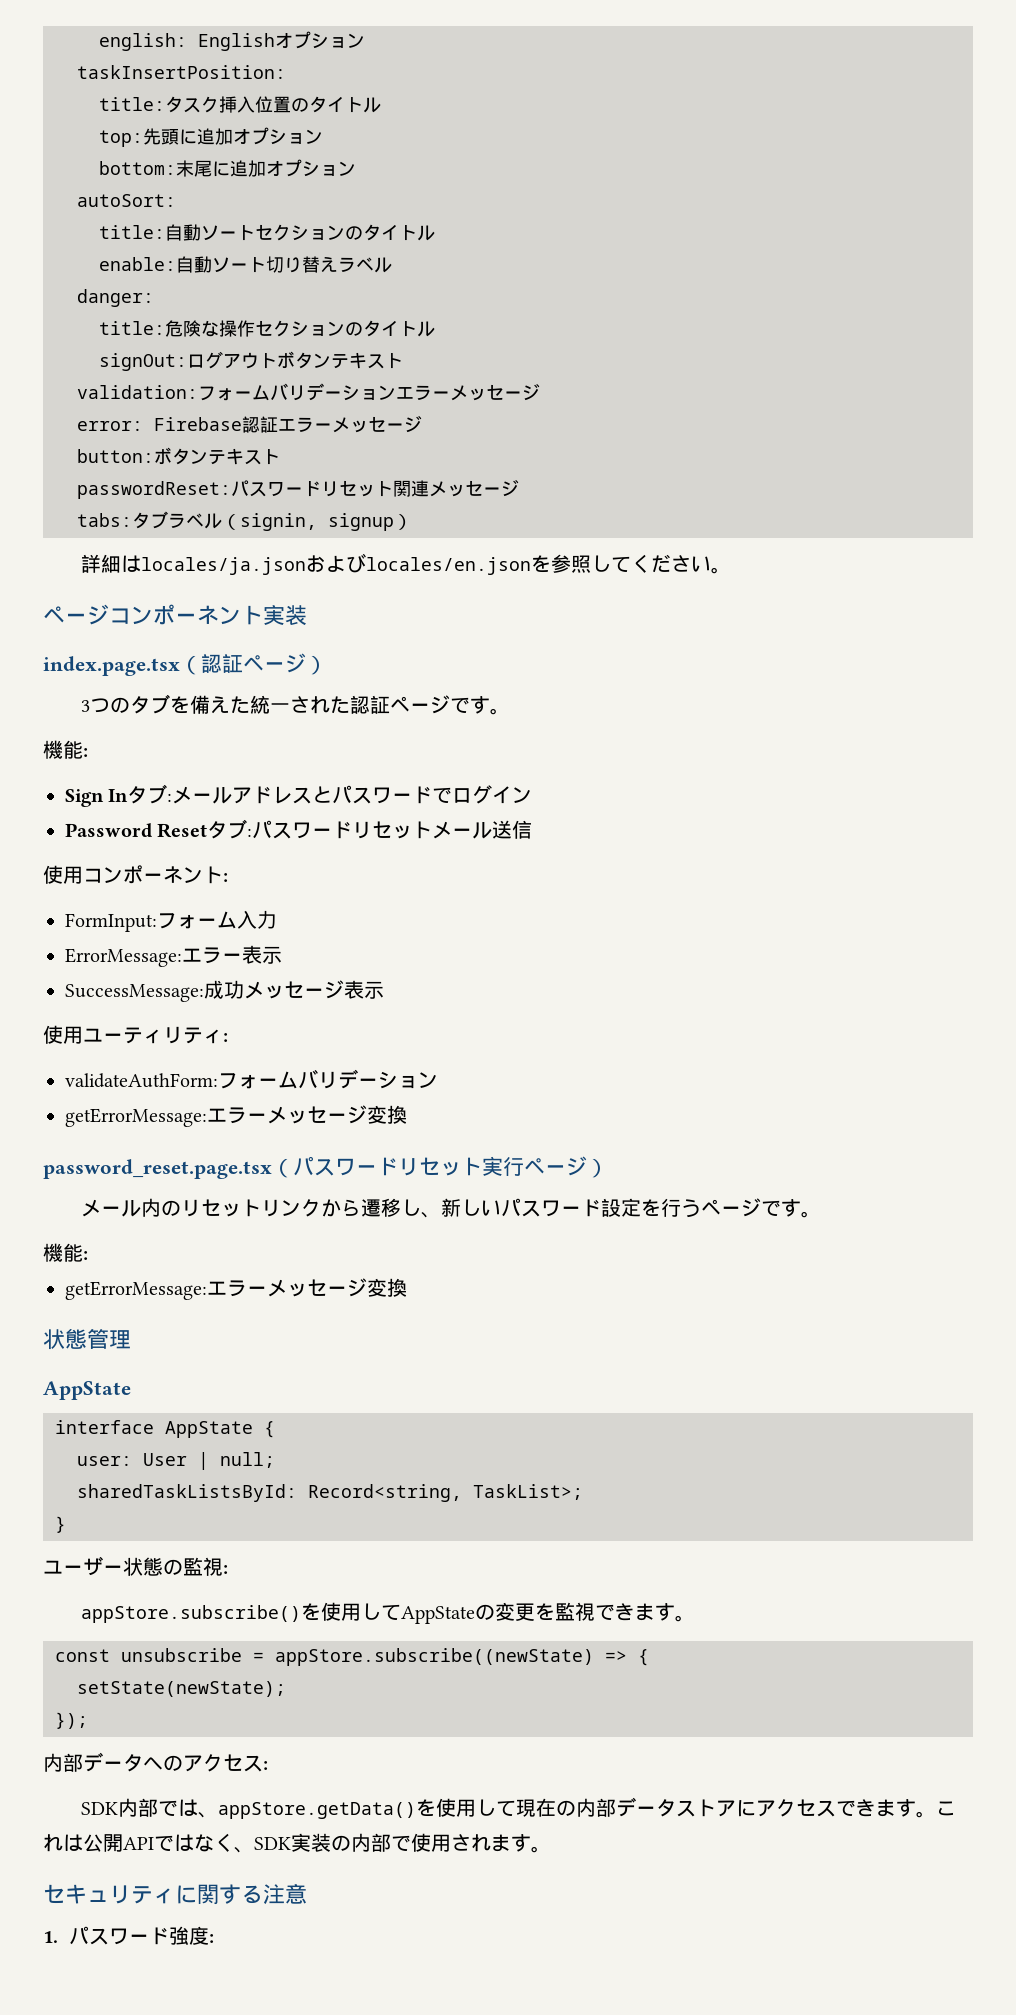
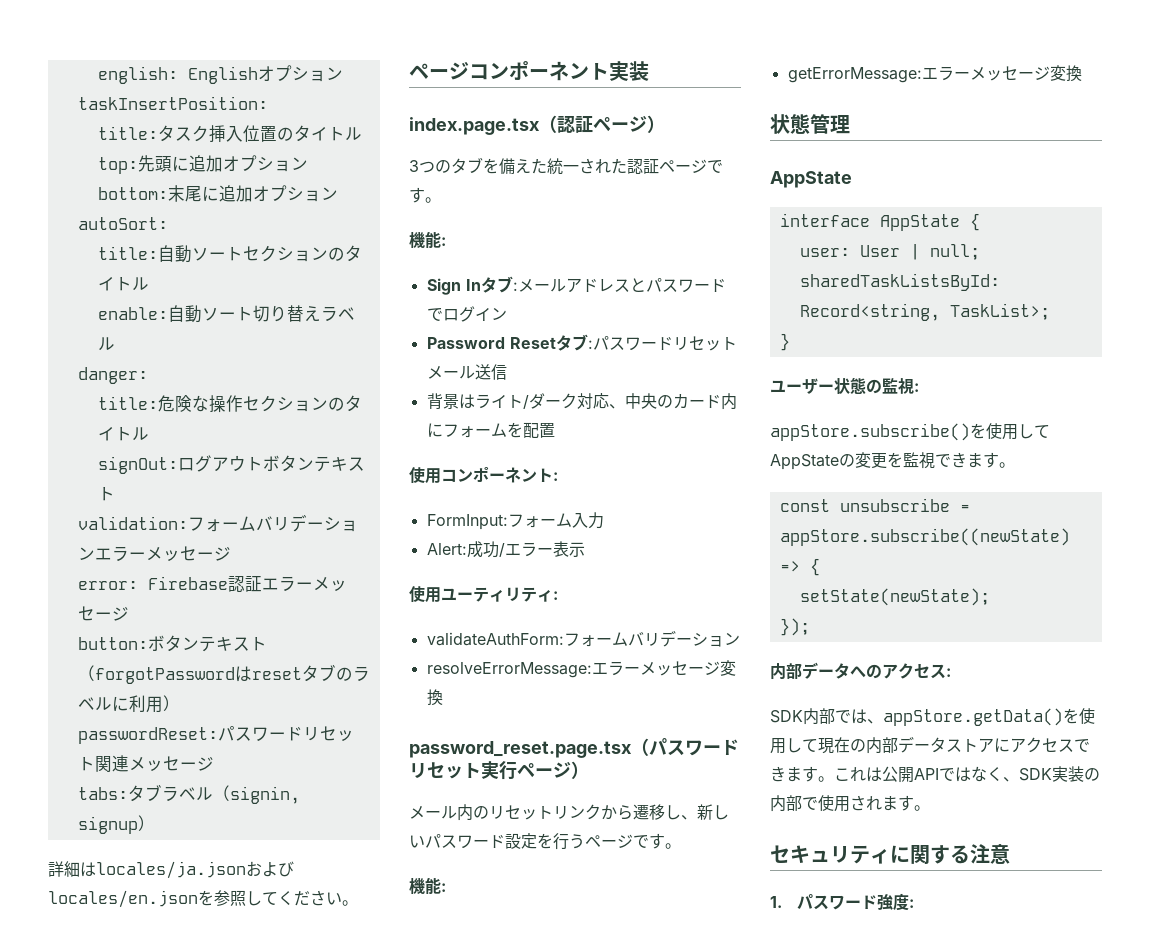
(280, 457) none -> [77,664,370,684] [77,695,180,713] （forgotPasswordはresetタブのラベルに利用）
(533, 829) none -> [426,393,737,410] [426,422,555,438] // 背景はライト/ダーク対応、中央のカード内にフォームを配置
[65,948,182,967] ErrorMessage: -> [426,541,505,558] Alert:成功/
[65,980,384,1002] // SuccessMessage:成功メッセージ表示 -> (585, 549) none
[65,1108,207,1127] getErrorMessage: -> [426,662,592,678] resolveErrorMessage:

